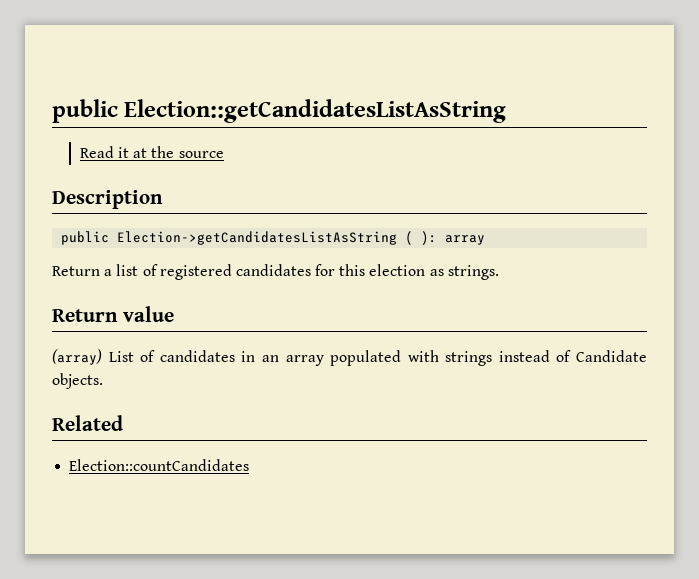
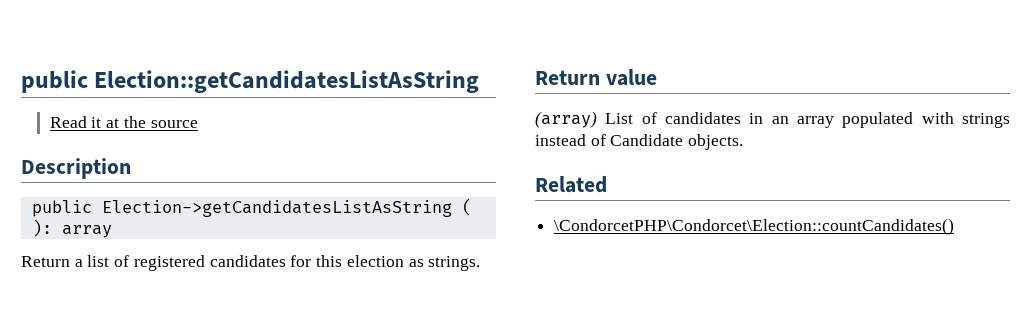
[69,459,250,471] Election::countCandidates -> [554,218,955,235] \CondorcetPHP\Condorcet\Election::countCandidates()

